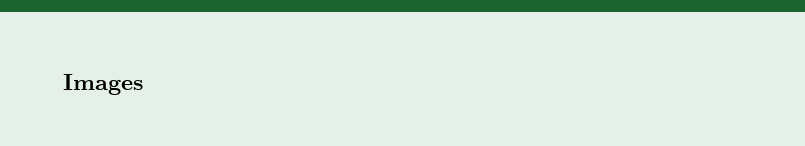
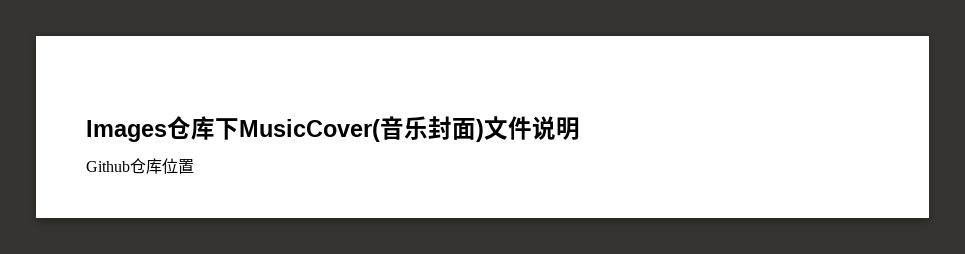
(143, 84) none -> [167,116,580,142] [86,158,194,174] 仓库下MusicCover(音乐封面)文件说明 // Github仓库位置

